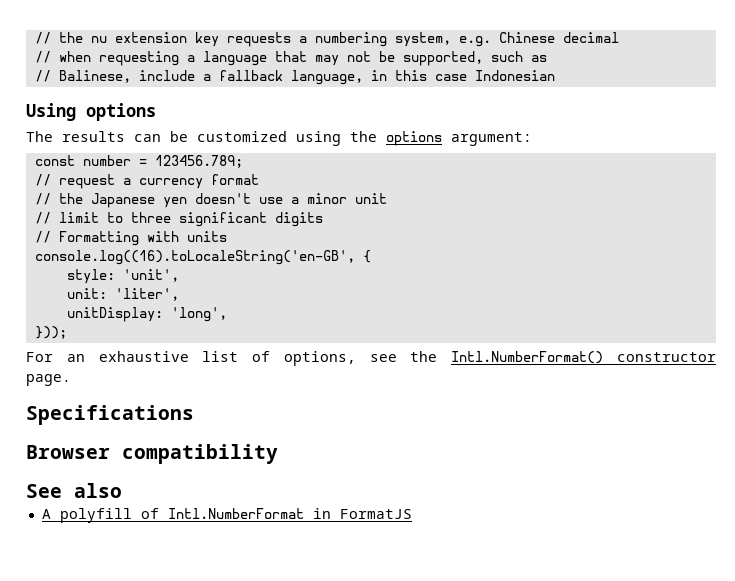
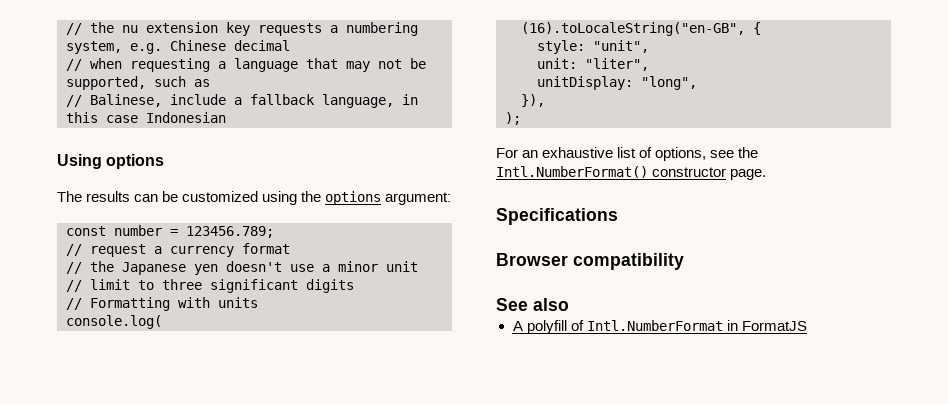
[34,250,355,265] console.log((16).toLocaleString('en-GB', -> [66,315,162,329] [521,22,745,36] console.log( // (16).toLocaleString("en-GB",
[122,269,179,282] 'unit', -> [593,40,649,53] "unit",
[114,288,179,301] 'liter', -> [585,58,649,71] "liter",
[170,307,227,322] [34,326,67,339] 'long', // })); -> [641,76,697,90] [521,94,545,107] [505,112,521,125] "long", // }), // );

